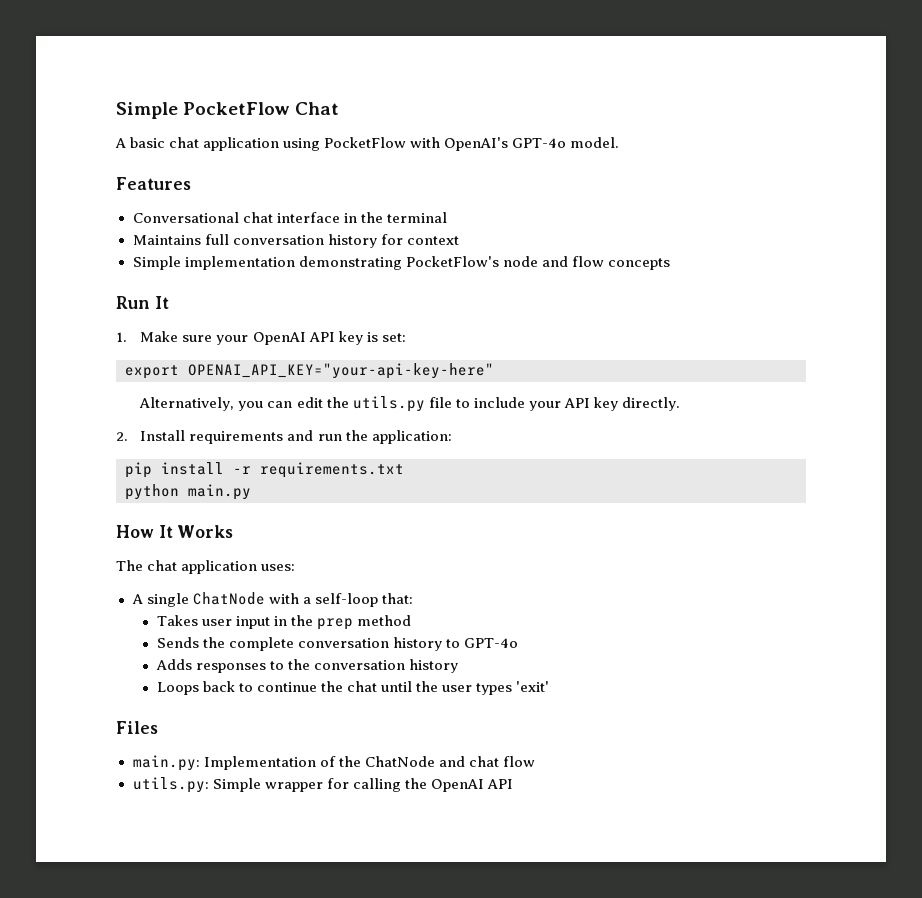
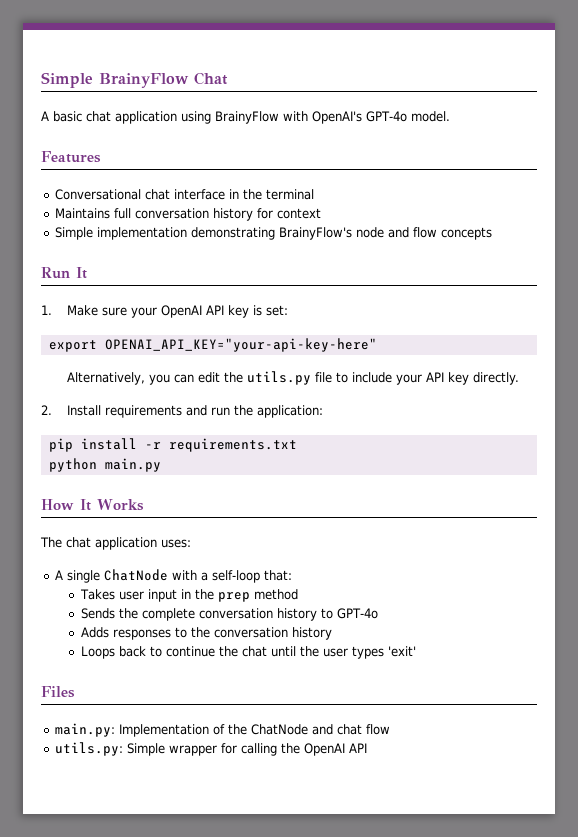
[116,102,291,119] Simple PocketFlow -> [41,72,189,88] Simple BrainyFlow
[324,137,407,148] PocketFlow -> [215,111,279,124] BrainyFlow
[405,256,499,267] PocketFlow's -> [279,227,353,240] BrainyFlow's

